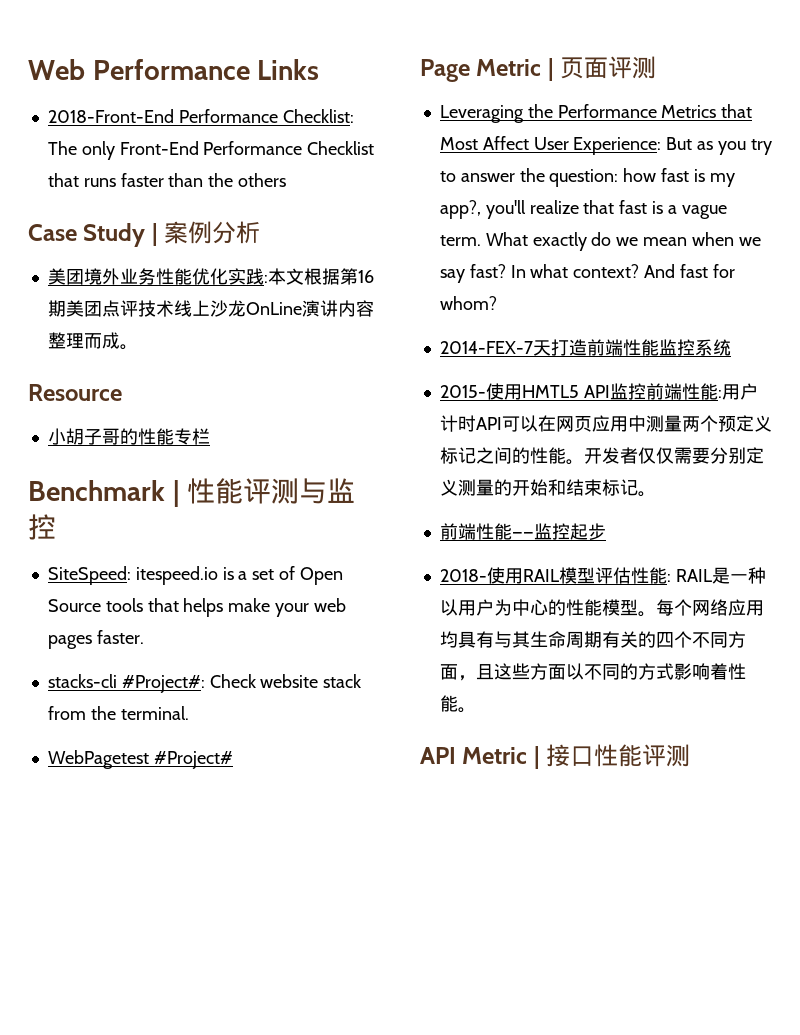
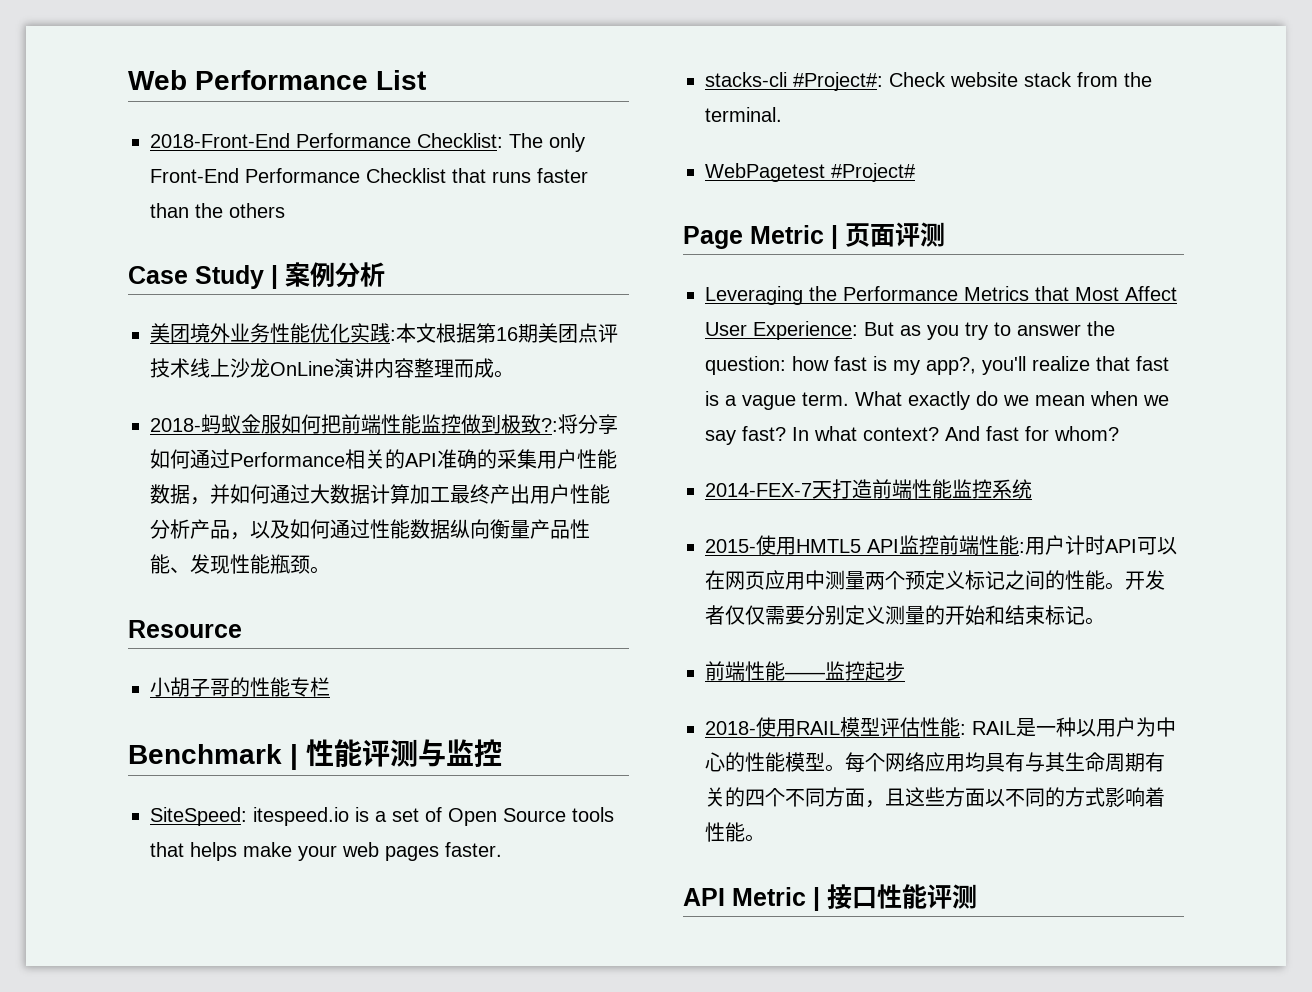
[257,59,320,80] Links -> [376,70,426,90] List
(138, 347) none -> [150,414,618,435] [150,449,617,469] [150,484,610,505] [150,519,590,540] [150,554,330,574] // 2018-蚂蚁金服如何把前端性能监控做到极致?:将分享如何通过Performance相关的API准确的采集用户性能数据，并如何通过大数据计算加工最终产出用户性能分析产品，以及如何通过性能数据纵向衡量产品性能、发现性能瓶颈。

